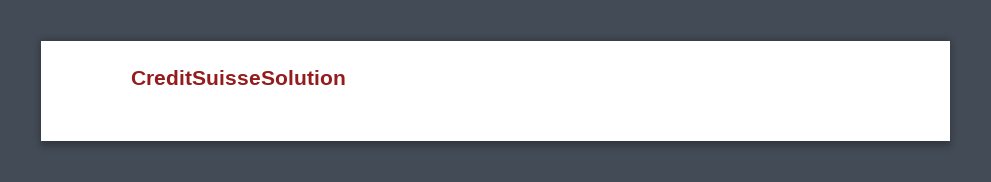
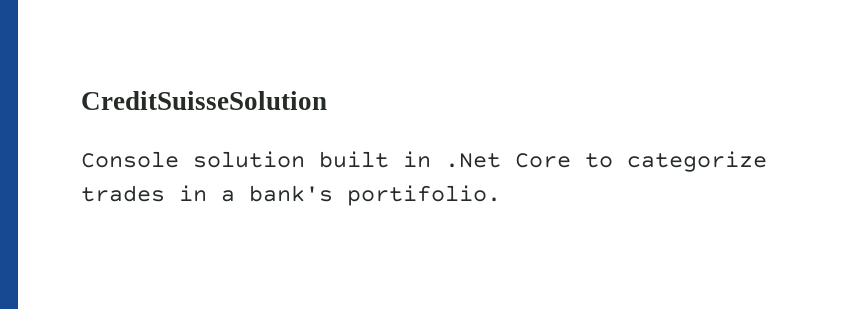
(346, 77) none -> [81,151,767,172] [81,185,501,206] // Console solution built in .Net Core to categorize trades in a bank's portifolio.

